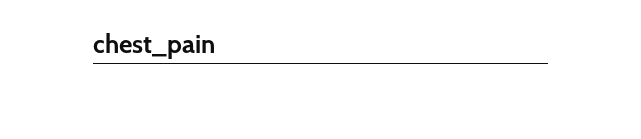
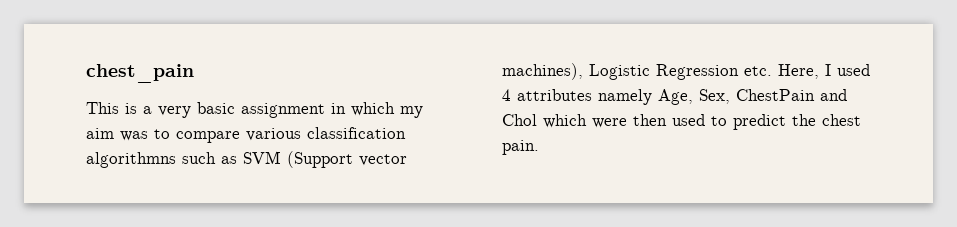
(215, 46) none -> [86,102,423,118] [86,127,406,143] [86,151,407,168] [502,63,870,80] [502,89,847,105] [502,114,861,130] [502,140,539,155] // This is a very basic assignment in which my aim was to compare various classification algorithmns such as SVM (Support vector machines), Logistic Regression etc. Here, I used 4 attributes namely Age, Sex, ChestPain and Chol which were then used to predict the chest pain.

